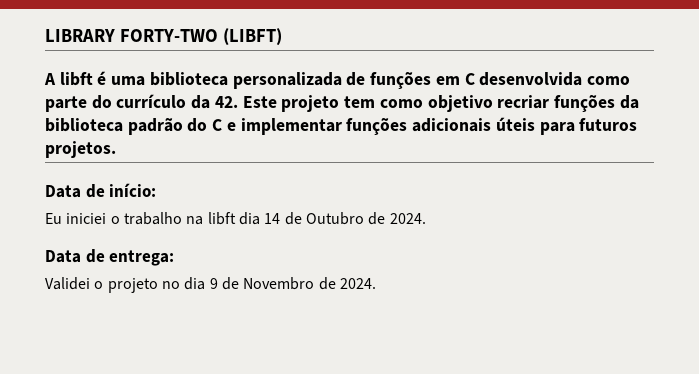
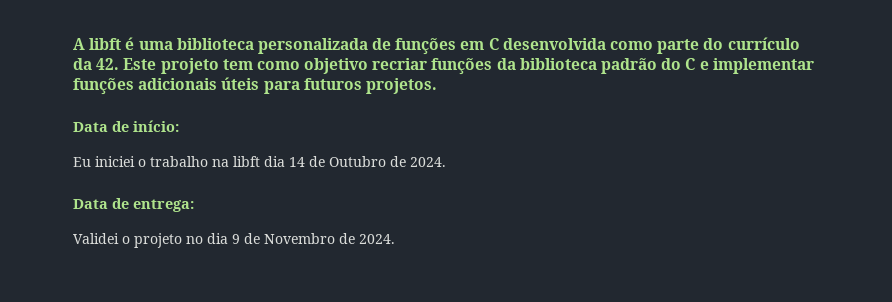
[45,28,282,45] LIBRARY FORTY-TWO (LIBFT) // -> (73, 44) none

